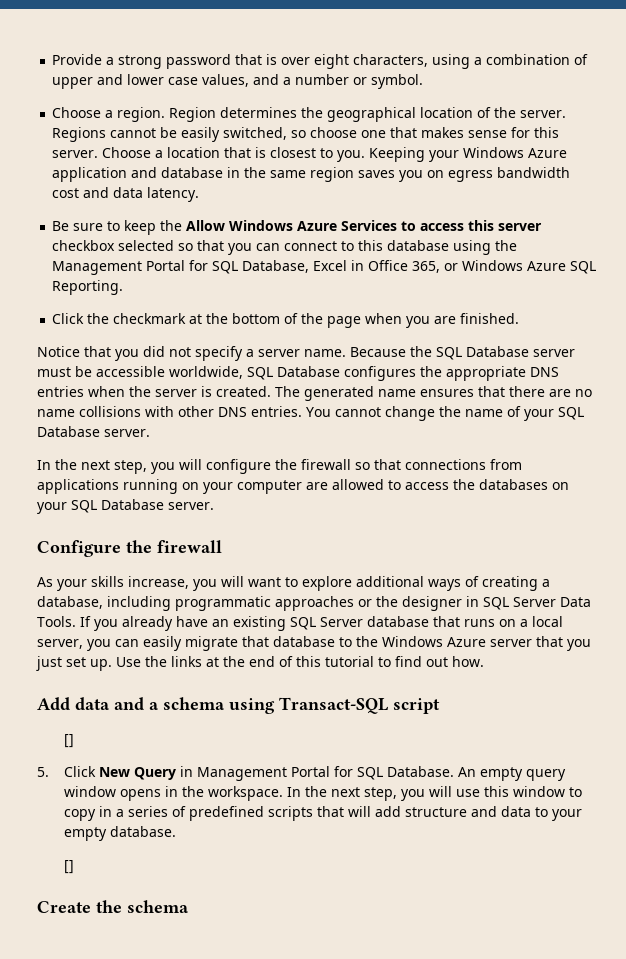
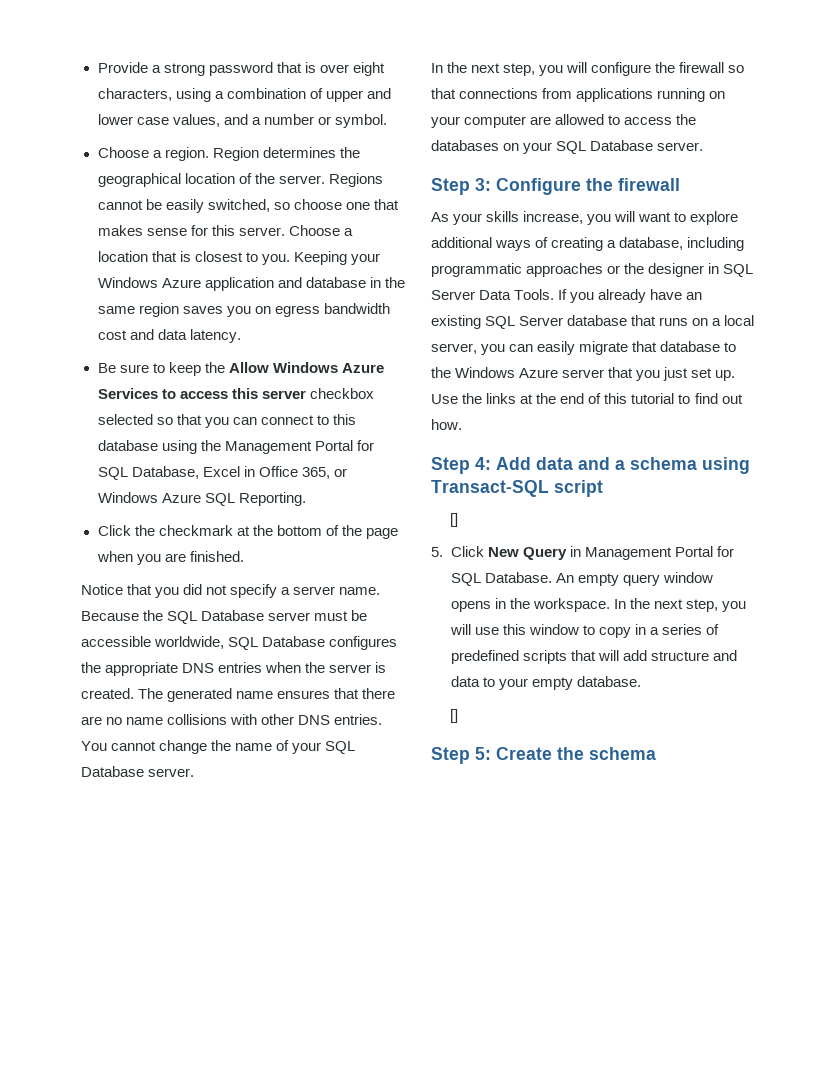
(214, 506) none -> [431,178,491,195] Step 3:
(484, 661) none -> [431,457,491,474] Step 4:
(75, 867) none -> [431,747,491,764] Step 5:

